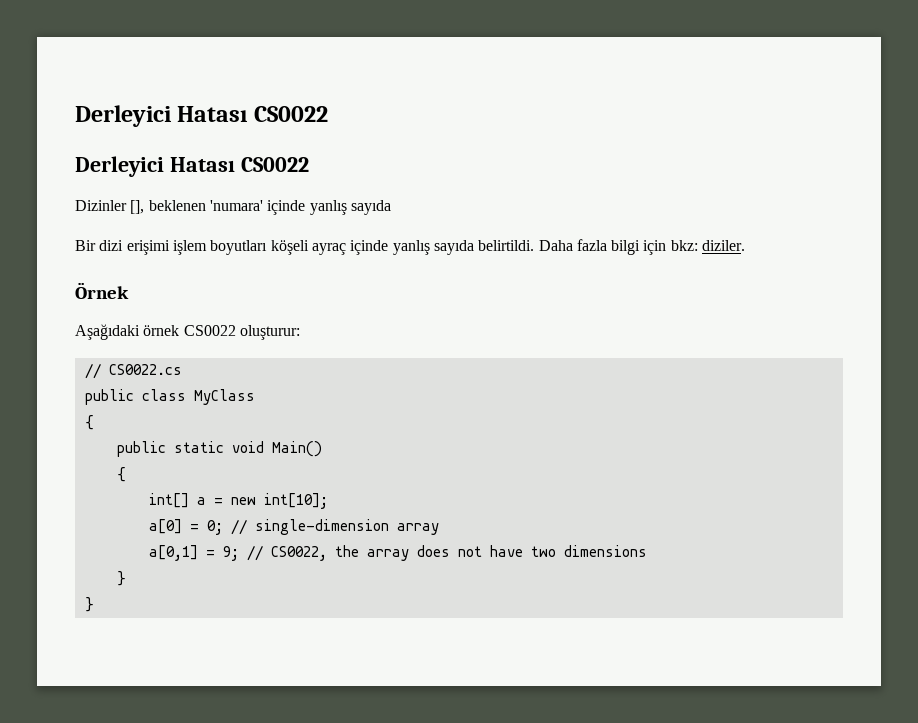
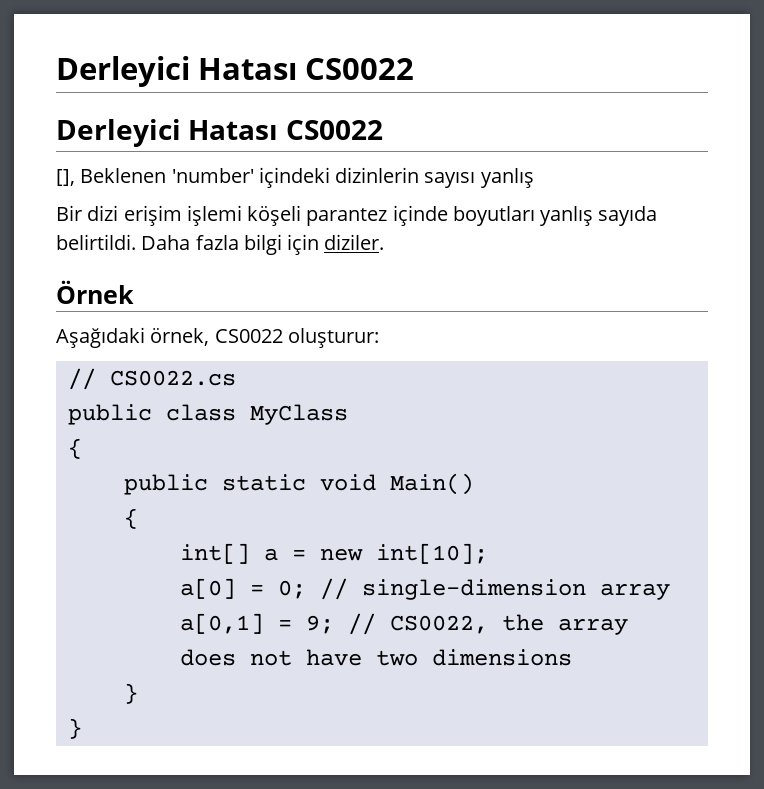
[75,200,391,215] Dizinler [], beklenen 'numara' içinde yanlış sayıda -> [56,167,534,188] [], Beklenen 'number' içindeki dizinlerin sayısı yanlış
[126,240,389,255] erişimi işlem boyutları köşeli ayraç içinde -> [123,205,535,226] erişim işlemi köşeli parantez içinde boyutları
[670,240,698,251] bkz: -> (320, 244) none
[143,325,180,336] örnek -> [150,328,210,346] örnek,

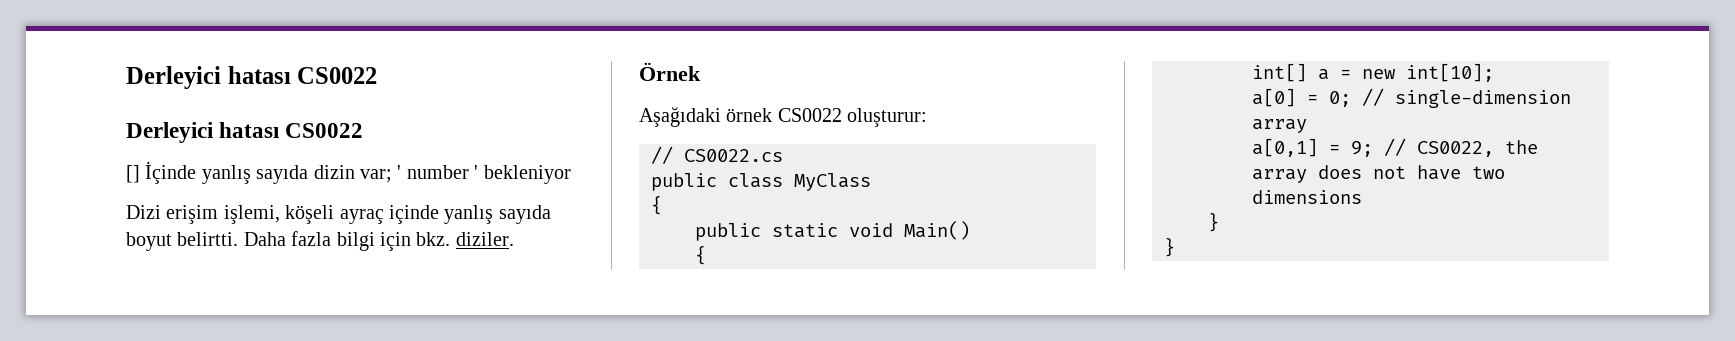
[56,56,298,87] Derleyici Hatası -> [126,66,291,89] Derleyici hatası
[188,120,383,140] [56,167,534,188] [56,205,658,226] [56,234,136,250] Hatası CS0022 // [], Beklenen 'number' içindeki dizinlerin sayısı yanlış // Bir dizi erişim işlemi köşeli parantez içinde boyutları yanlış sayıda belirtildi. -> [219,122,364,138] [126,161,571,184] [126,205,551,224] [126,232,239,251] hatası CS0022 // [] İçinde yanlış sayıda dizin var; ' number ' bekleniyor // Dizi erişim işlemi, köşeli ayraç içinde yanlış sayıda boyut belirtti.
(320, 244) none -> [416,232,451,246] bkz.
[150,328,210,346] örnek, -> [726,108,773,122] örnek

